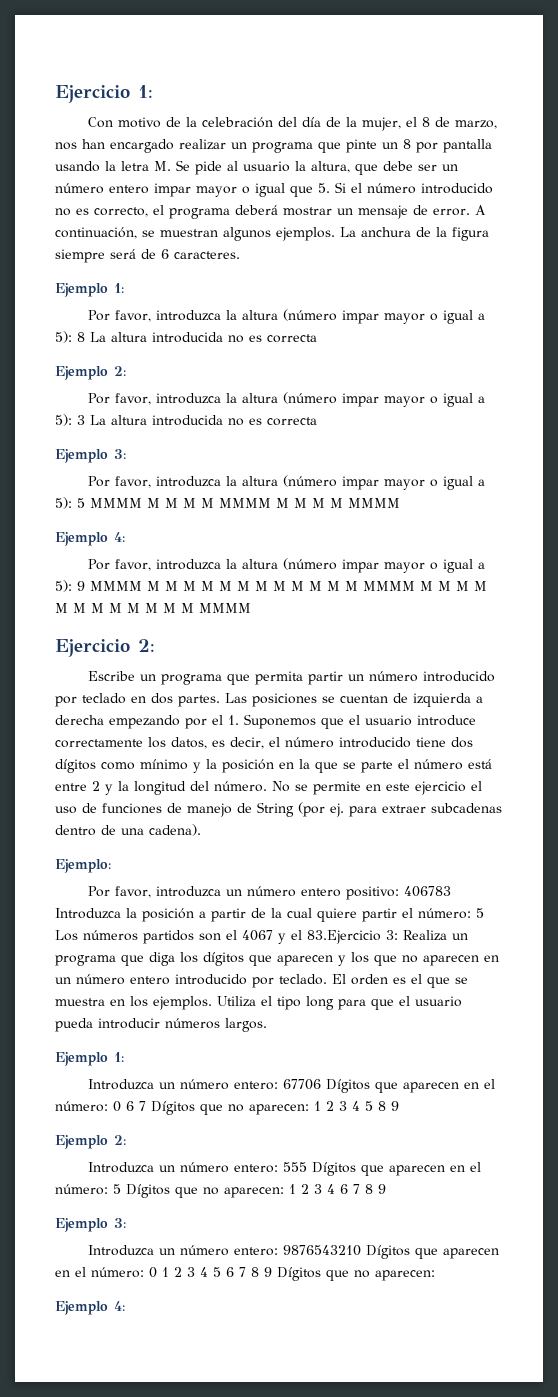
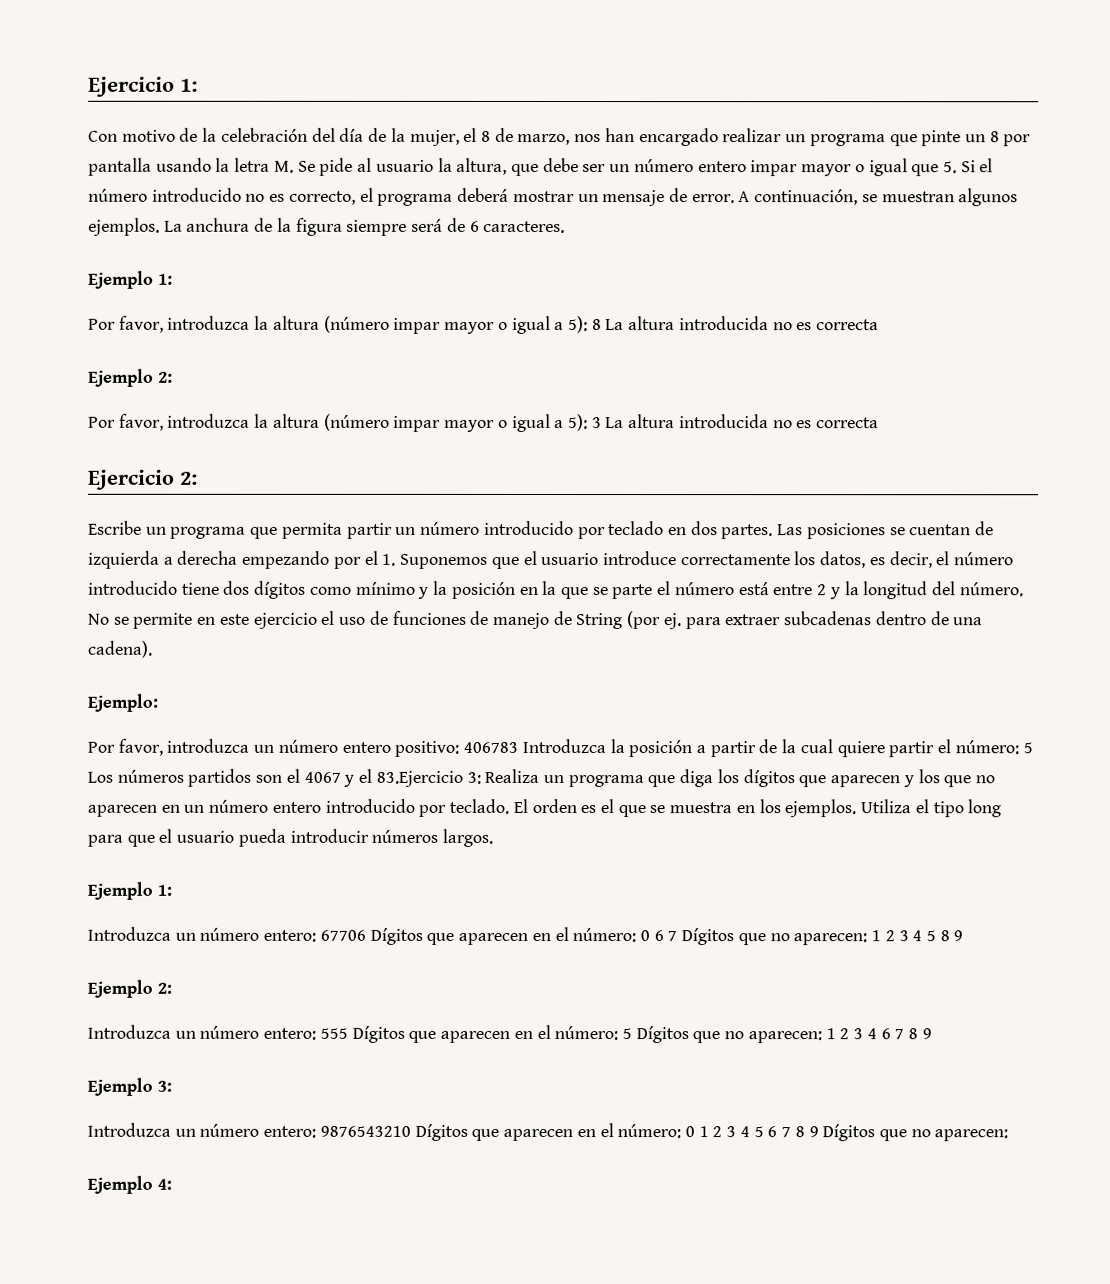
[55,449,126,463] [87,475,485,490] [55,497,400,509] [55,532,125,546] [87,558,485,573] [55,580,487,592] [55,603,251,613] // Ejemplo 3: // Por favor, introduzca la altura (número impar mayor o igual a 5): 5 MMMM M M M M MMMM M M M M MMMM // Ejemplo 4: // Por favor, introduzca la altura (número impar mayor o igual a 5): 9 MMMM M M M M M M M M M M M M MMMM M M M M M M M M M M M M MMMM -> (880, 423) none

